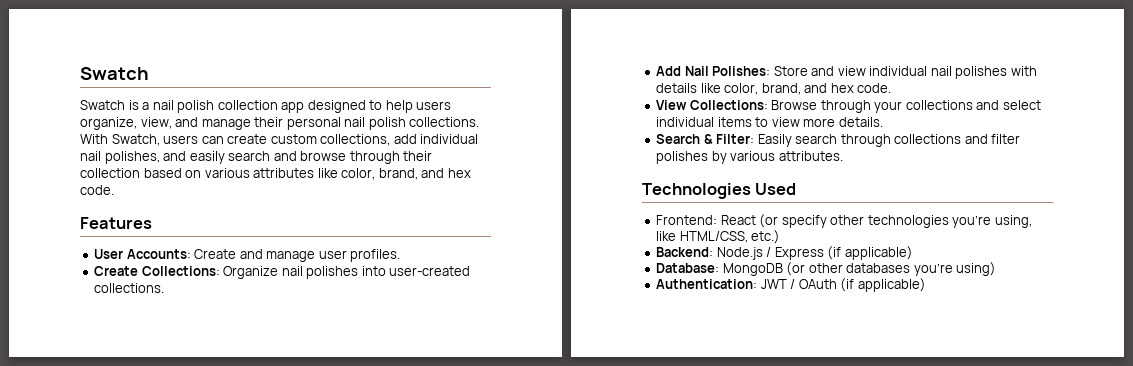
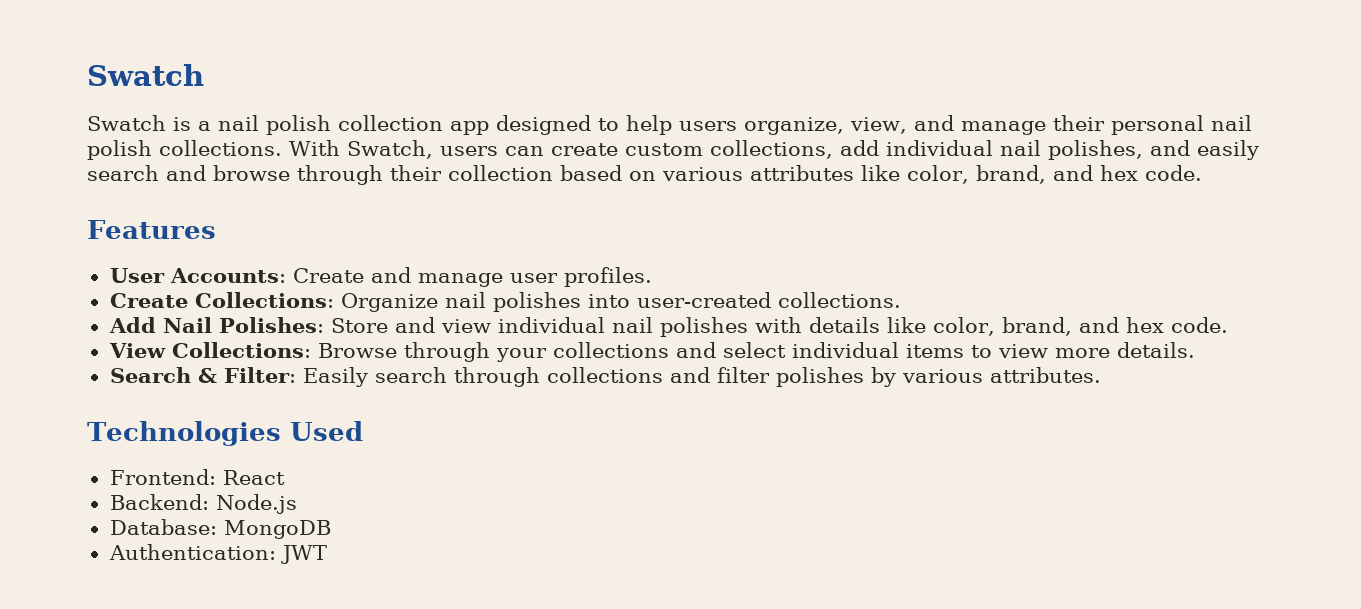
[759,214,1032,228] [656,230,781,244] [656,246,913,260] [656,262,997,276] [656,278,926,292] (or specify other technologies you’re using, like HTML/CSS, etc.) // Backend: Node.js / Express (if applicable) // Database: MongoDB (or other databases you’re using) // Authentication: JWT / OAuth (if applicable) -> [109,494,297,514] [109,519,331,539] [108,544,327,564] // Backend: Node.js // Database: MongoDB // Authentication: JWT

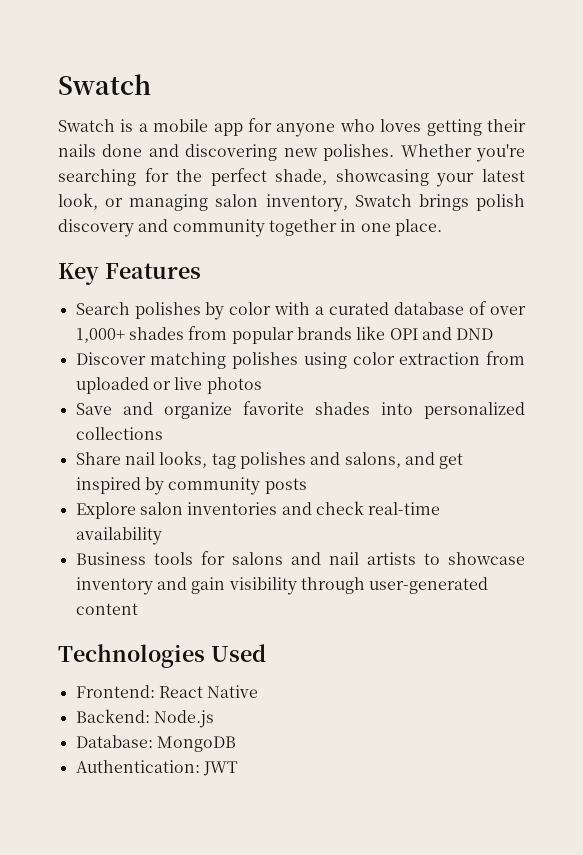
[218,115,1252,135] [87,140,1259,160] [87,165,1202,185] [87,220,216,239] [109,267,652,287] [109,292,901,312] [108,317,1228,337] [108,342,1195,362] [109,367,1101,387] nail polish collection app designed to help users organize, view, and manage their personal nail polish collections. With Swatch, users can create custom collections, add individual nail polishes, and easily search and browse through their collection based on various attributes like color, brand, and hex code. // Features // User Accounts: Create and manage user profiles. // Create Collections: Organize nail polishes into user-created collections. // Add Nail Polishes: Store and view individual nail polishes with details like color, brand, and hex code. // View Collections: Browse through your collections and select individual items to view more details. // Search & Filter: Easily search through collections and filter polishes by various attributes. -> [153,118,526,137] [58,144,525,162] [58,168,525,187] [58,193,525,212] [58,219,442,237] [58,263,201,285] [75,301,526,320] [75,326,494,344] [75,351,525,369] [75,377,262,394] [75,401,525,419] [75,427,163,440] [75,451,464,469] [75,477,307,495] [75,501,441,519] [75,527,162,545] [75,551,525,565] [75,577,489,595] [75,603,138,615] mobile app for anyone who loves getting their nails done and discovering new polishes. Whether you're searching for the perfect shade, showcasing your latest look, or managing salon inventory, Swatch brings polish discovery and community together in one place. // Key Features // Search polishes by color with a curated database of over 1,000+ shades from popular brands like OPI and DND // Discover matching polishes using color extraction from uploaded or live photos // Save and organize favorite shades into personalized collections // Share nail looks, tag polishes and salons, and get inspired by community posts // Explore salon inventories and check real-time availability // Business tools for salons and nail artists to showcase inventory and gain visibility through user-generated content
(285, 477) none -> [207,685,259,698] Native

